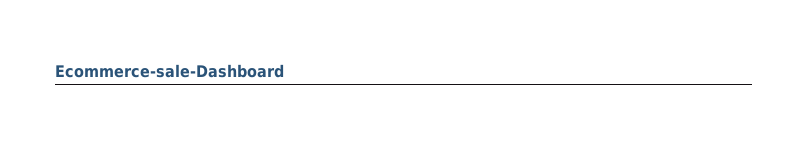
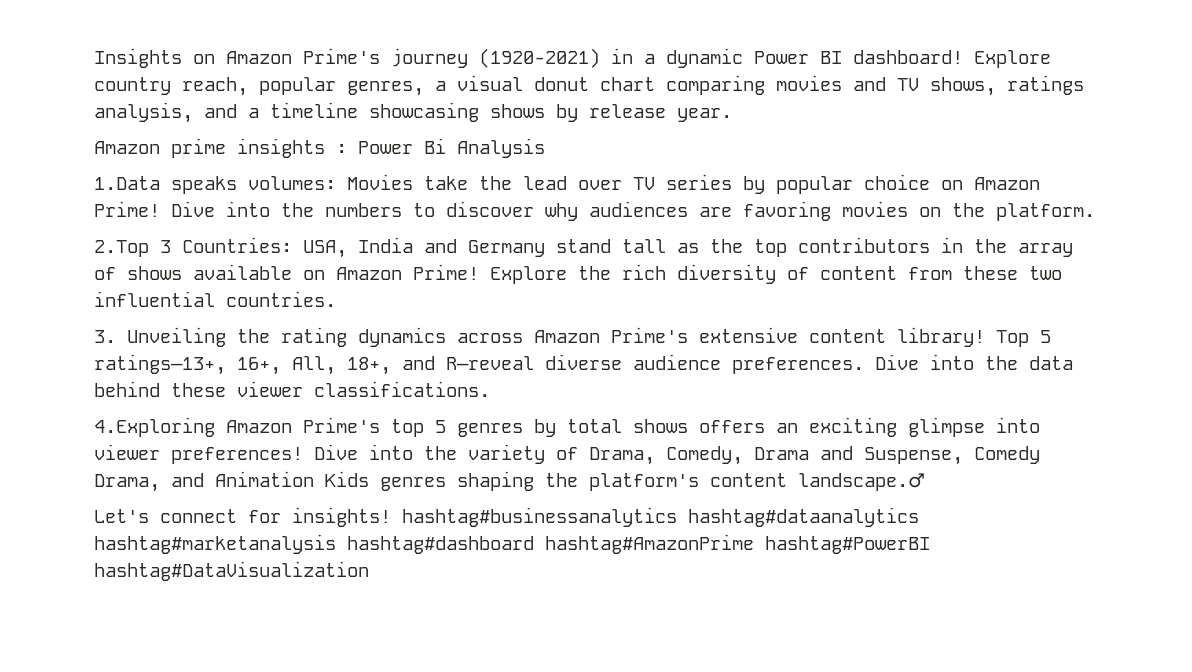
[55,64,284,78] Ecommerce-sale-Dashboard -> [94,48,1051,68] [94,75,1084,96] [94,102,732,123] [94,138,545,158] [94,174,1040,194] [94,201,1095,221] [94,237,1073,258] [94,264,1062,284] [94,291,336,307] [94,327,1051,347] [94,354,1073,375] [94,381,490,397] [94,417,1040,437] [94,444,1040,465] [94,471,925,492] [94,507,919,527] [94,534,930,554] [94,561,369,581] Insights on Amazon Prime's journey (1920-2021) in a dynamic Power BI dashboard! Explore country reach, popular genres, a visual donut chart comparing movies and TV shows, ratings analysis, and a timeline showcasing shows by release year. // Amazon prime insights : Power Bi Analysis // 1.Data speaks volumes: Movies take the lead over TV series by popular choice on Amazon Prime! Dive into the numbers to discover why audiences are favoring movies on the platform. // 2.Top 3 Countries: USA, India and Germany stand tall as the top contributors in the array of shows available on Amazon Prime! Explore the rich diversity of content from these two influential countries. // 3. Unveiling the rating dynamics across Amazon Prime's extensive content library! Top 5 ratings—13+, 16+, All, 18+, and R—reveal diverse audience preferences. Dive into the data behind these viewer classifications. // 4.Exploring Amazon Prime's top 5 genres by total shows offers an exciting glimpse into viewer preferences! Dive into the variety of Drama, Comedy, Drama and Suspense, Comedy Drama, and Animation Kids genres shaping the platform's content landscape.♂ // Let's connect for insights! hashtag#businessanalytics hashtag#dataanalytics hashtag#marketanalysis hashtag#dashboard hashtag#AmazonPrime hashtag#PowerBI hashtag#DataVisualization

